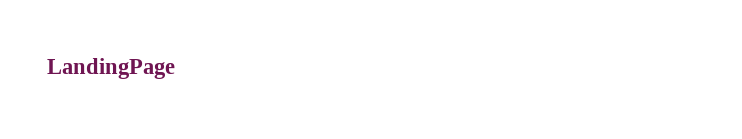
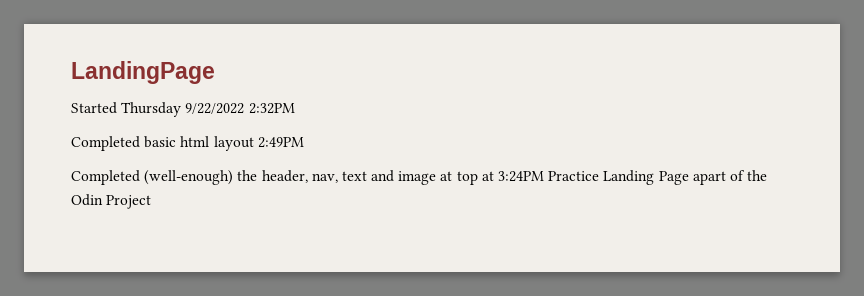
(175, 68) none -> [71,102,295,117] [71,136,304,151] [71,170,768,185] [71,194,152,209] // Started Thursday 9/22/2022 2:32PM // Completed basic html layout 2:49PM // Completed (well-enough) the header, nav, text and image at top at 3:24PM Practice Landing Page apart of the Odin Project

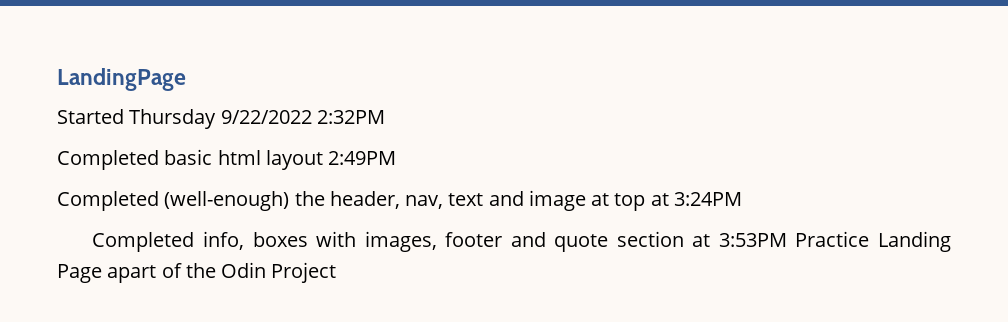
(545, 176) none -> [92,231,787,252] // Completed info, boxes with images, footer and quote section at 3:53PM

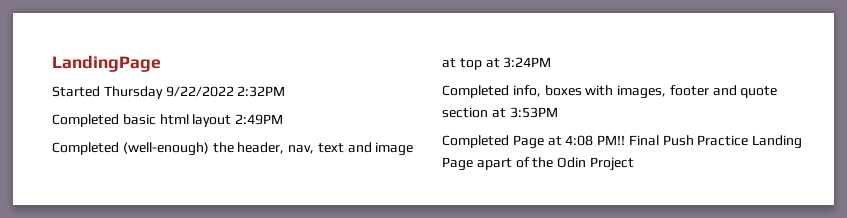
(787, 240) none -> [442,135,694,149] // Completed Page at 4:08 PM!! Final Push

